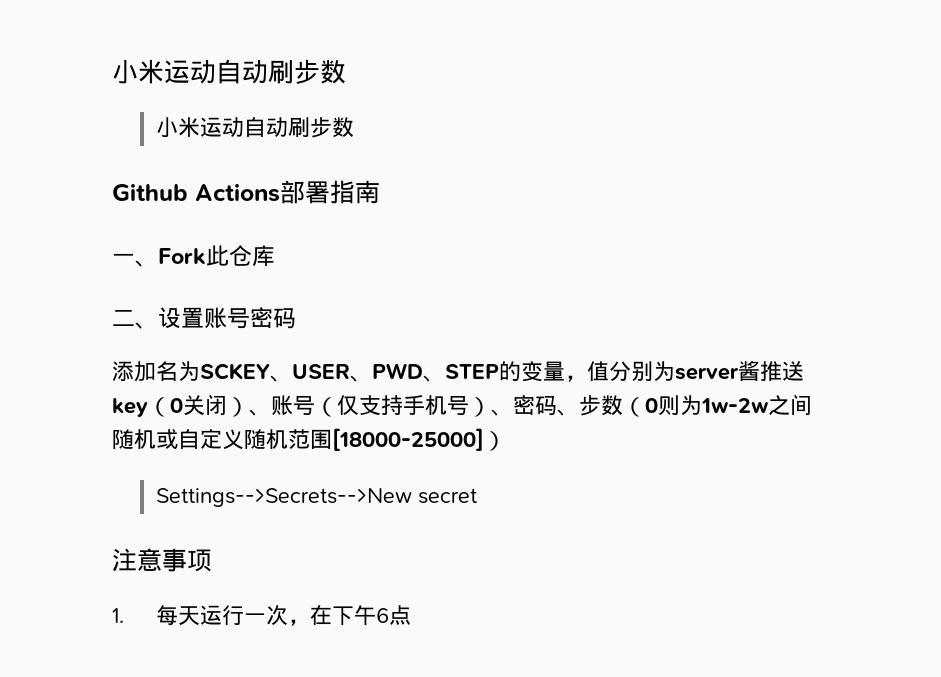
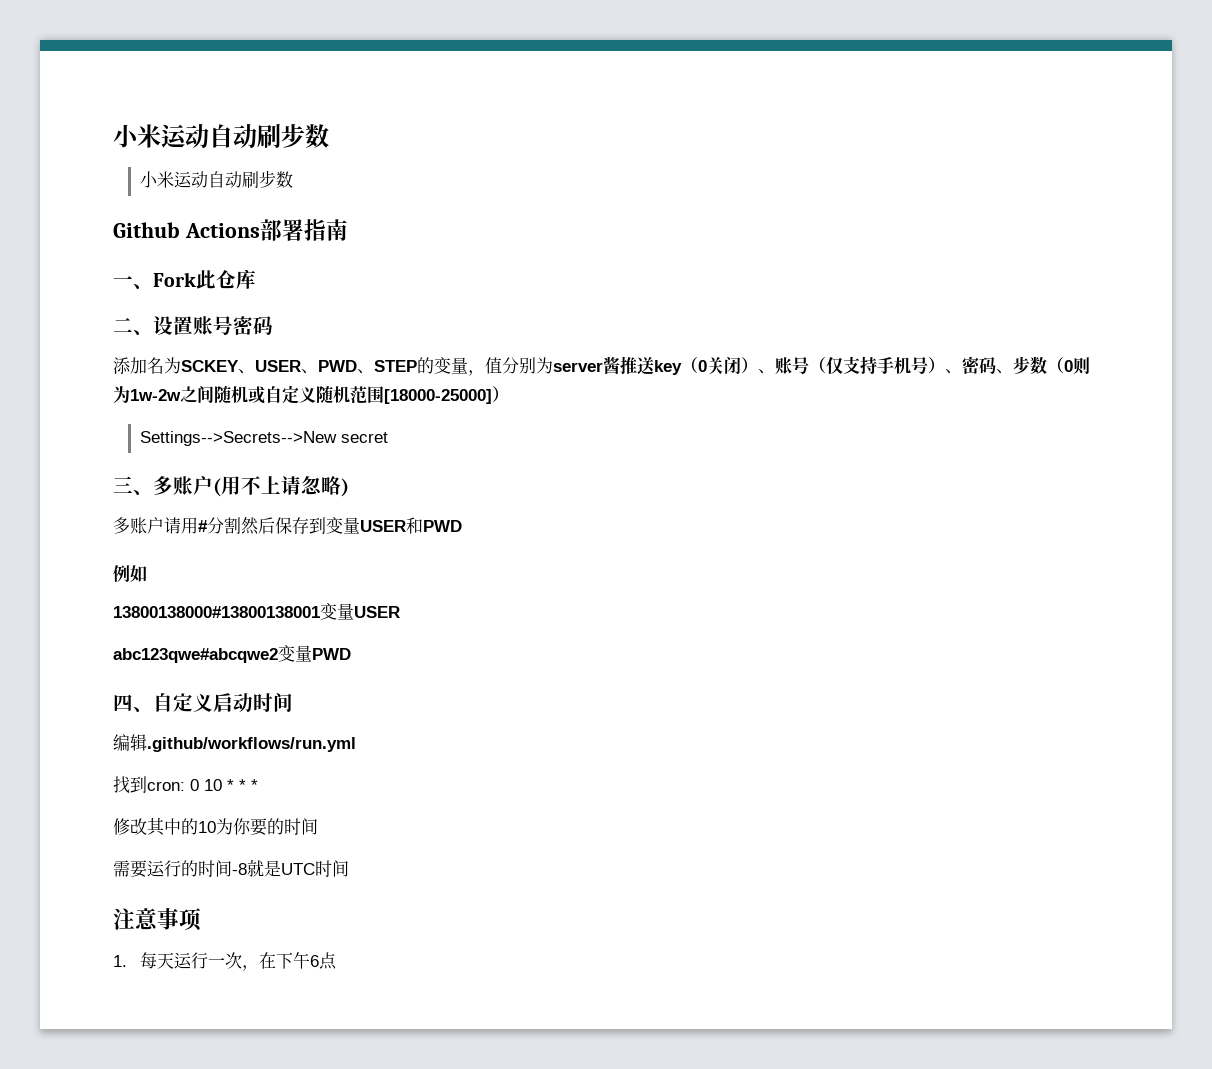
(477, 496) none -> [113,476,349,497] [113,517,462,535] [113,565,147,582] [113,603,400,620] [113,645,351,663] [113,693,293,712] [113,734,356,752] [113,776,258,794] [113,817,318,836] [113,859,349,878] // 三、多账户(用不上请忽略) // 多账户请用#分割然后保存到变量USER和PWD // 例如 // 13800138000#13800138001变量USER // abc123qwe#abcqwe2变量PWD // 四、自定义启动时间 // 编辑.github/workflows/run.yml // 找到cron: 0 10 * * * // 修改其中的10为你要的时间 // 需要运行的时间-8就是UTC时间

